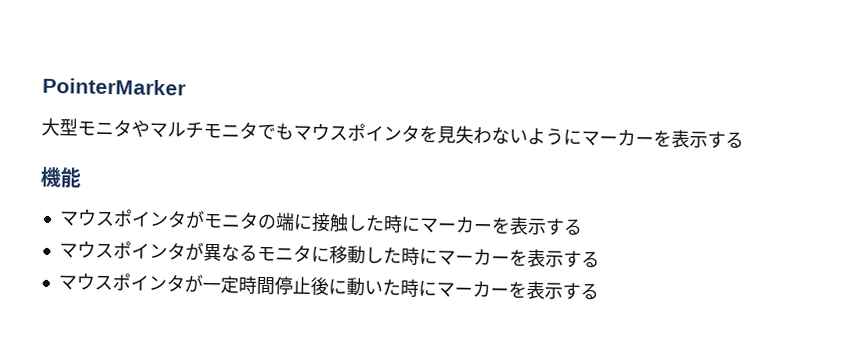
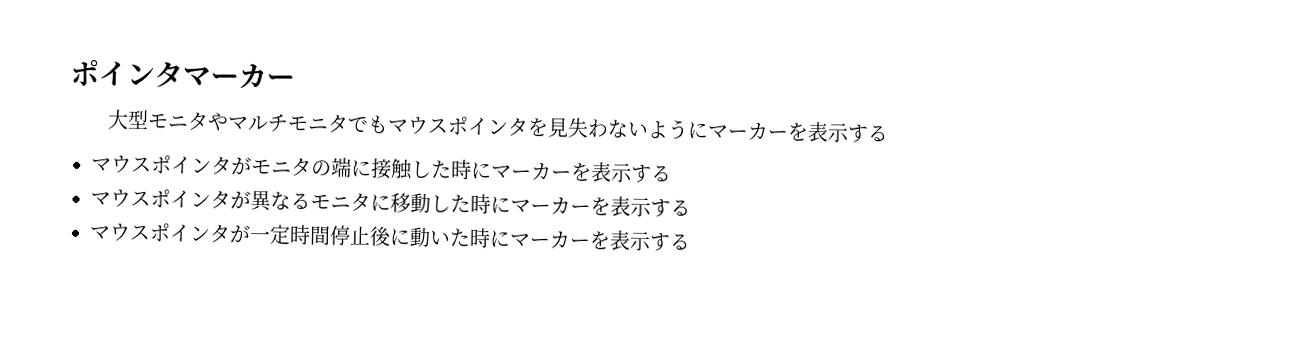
[42,77,186,96] PointerMarker -> [70,58,295,90] ポインタマーカー
[40,166,81,188] // 機能 -> (890, 133) none

